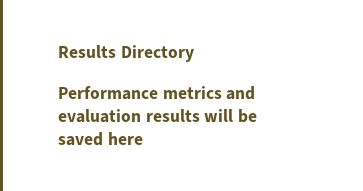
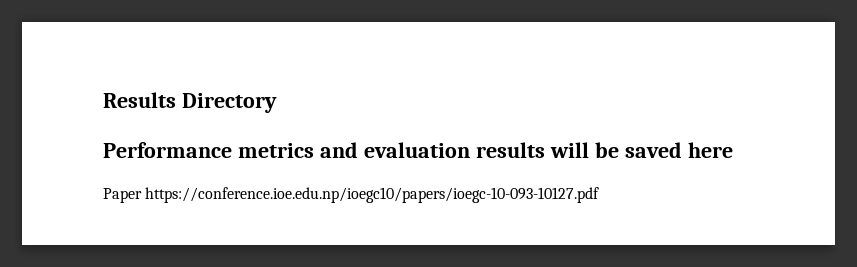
(143, 138) none -> [103,187,600,203] // Paper https://conference.ioe.edu.np/ioegc10/papers/ioegc-10-093-10127.pdf

